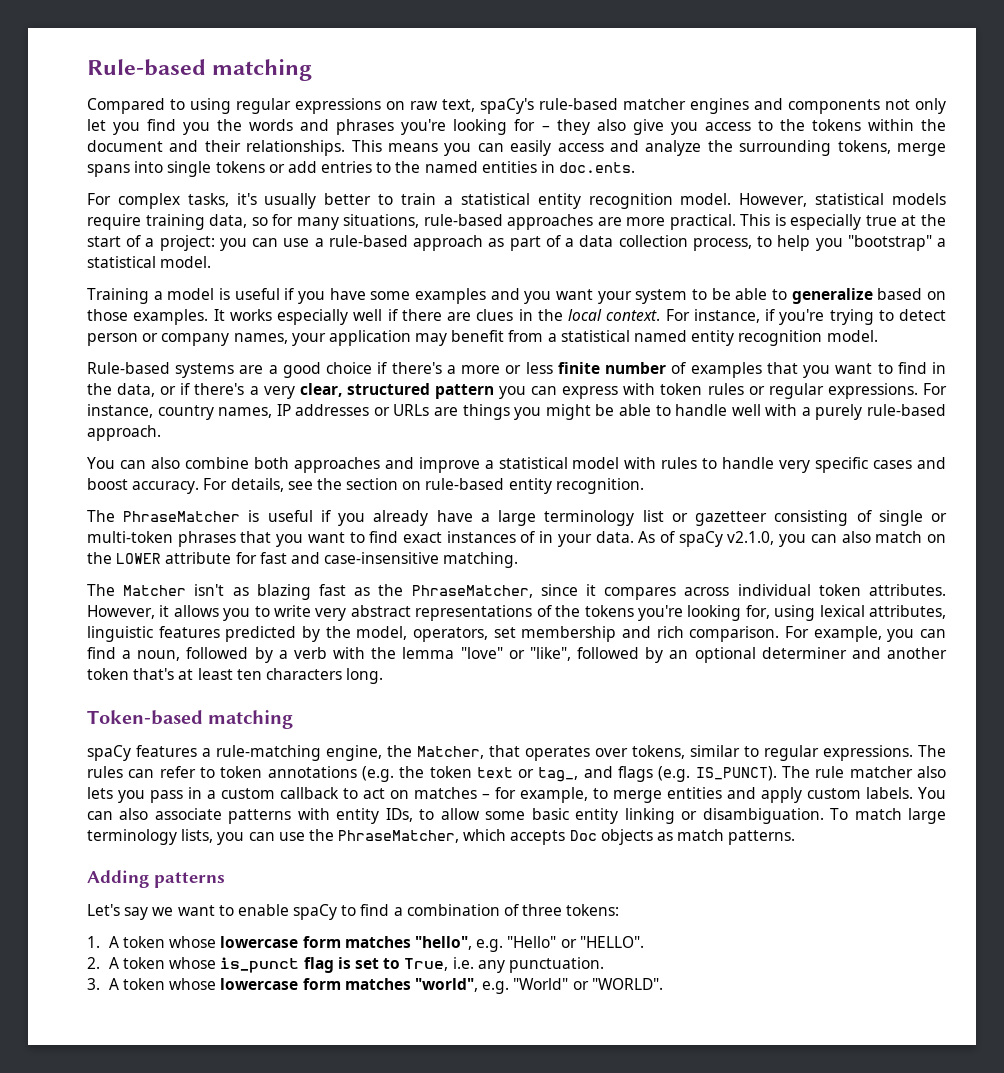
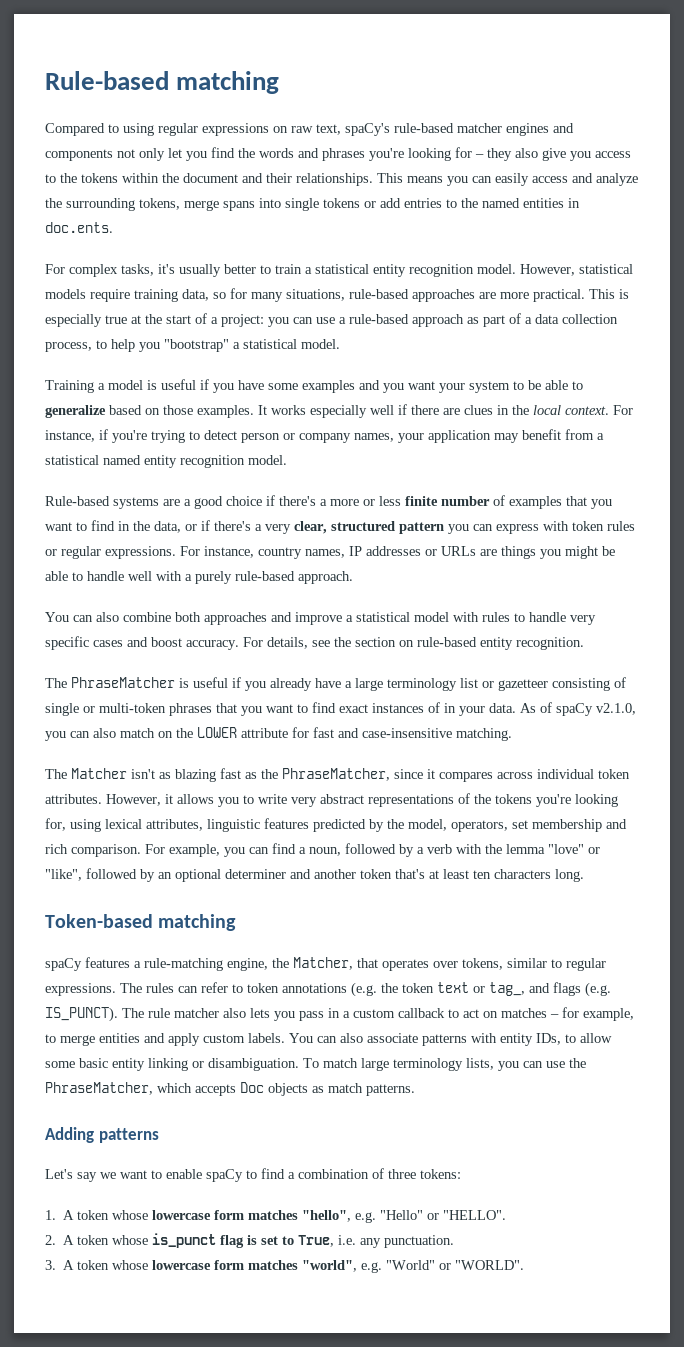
[183,122,211,135] you -> (235, 152) none

